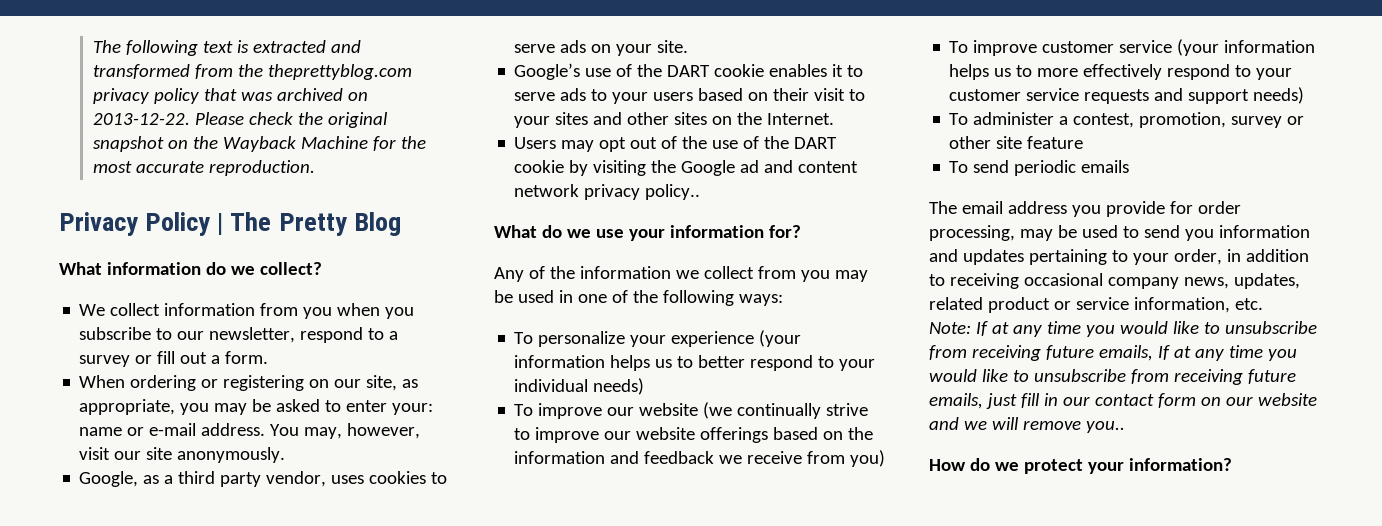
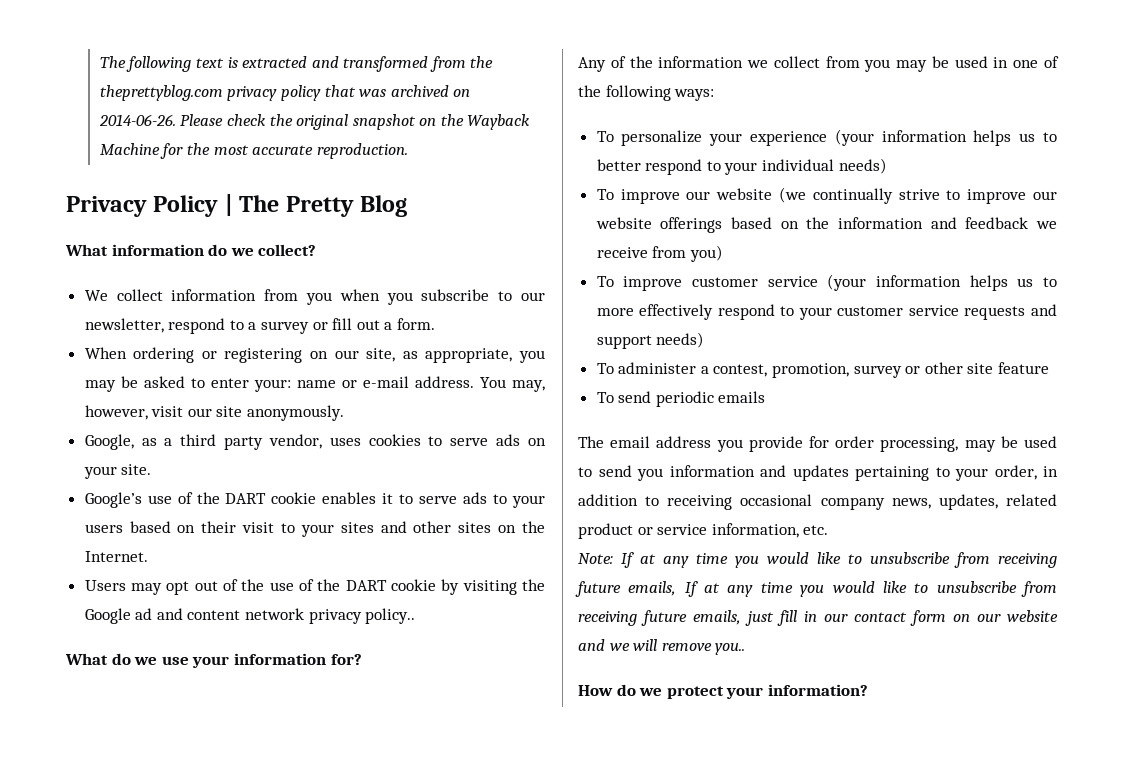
[92,113,190,125] 2013-12-22. -> [98,114,176,126] 2014-06-26.

